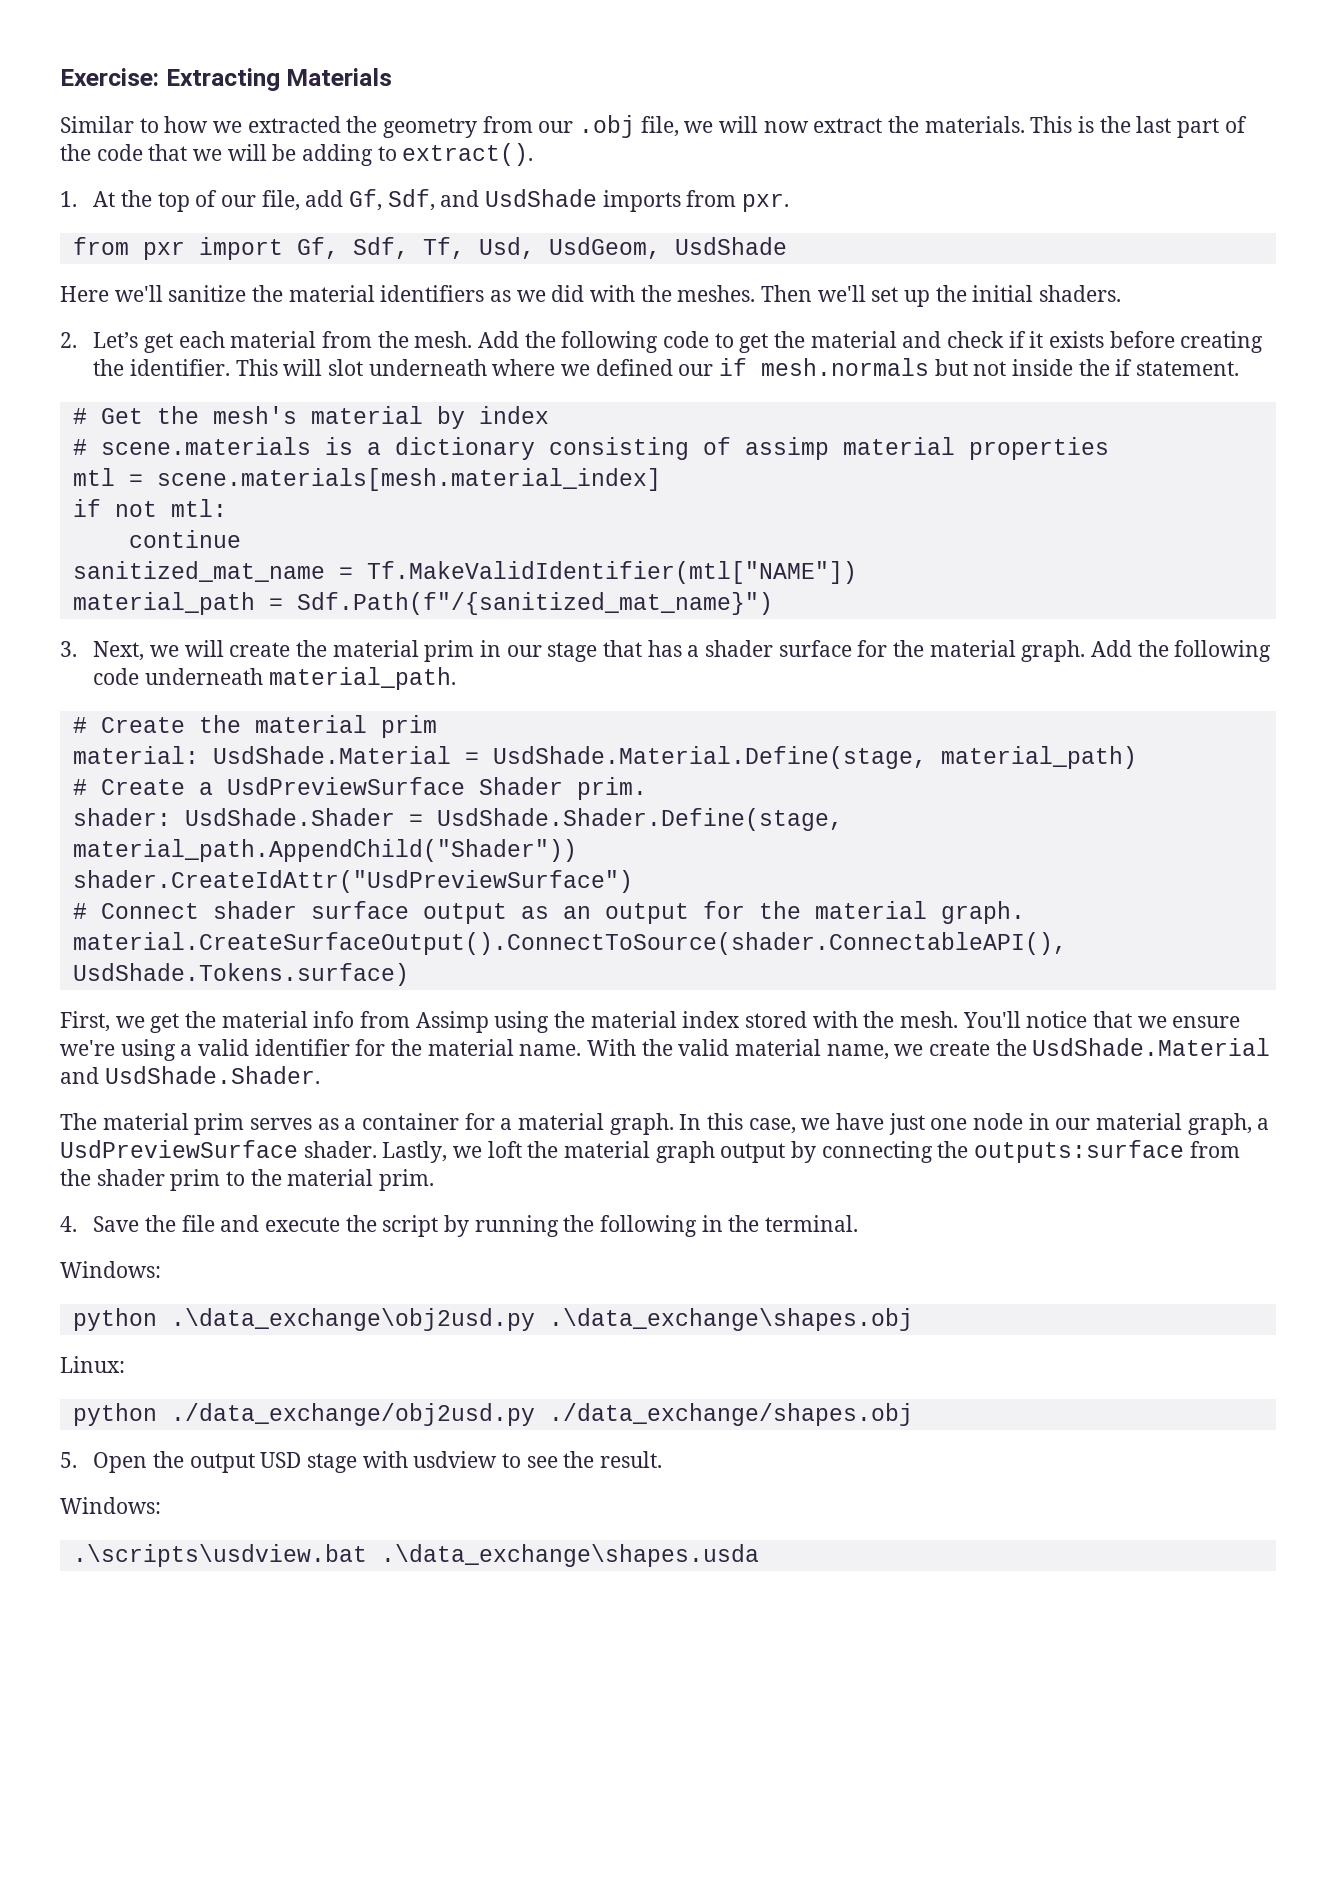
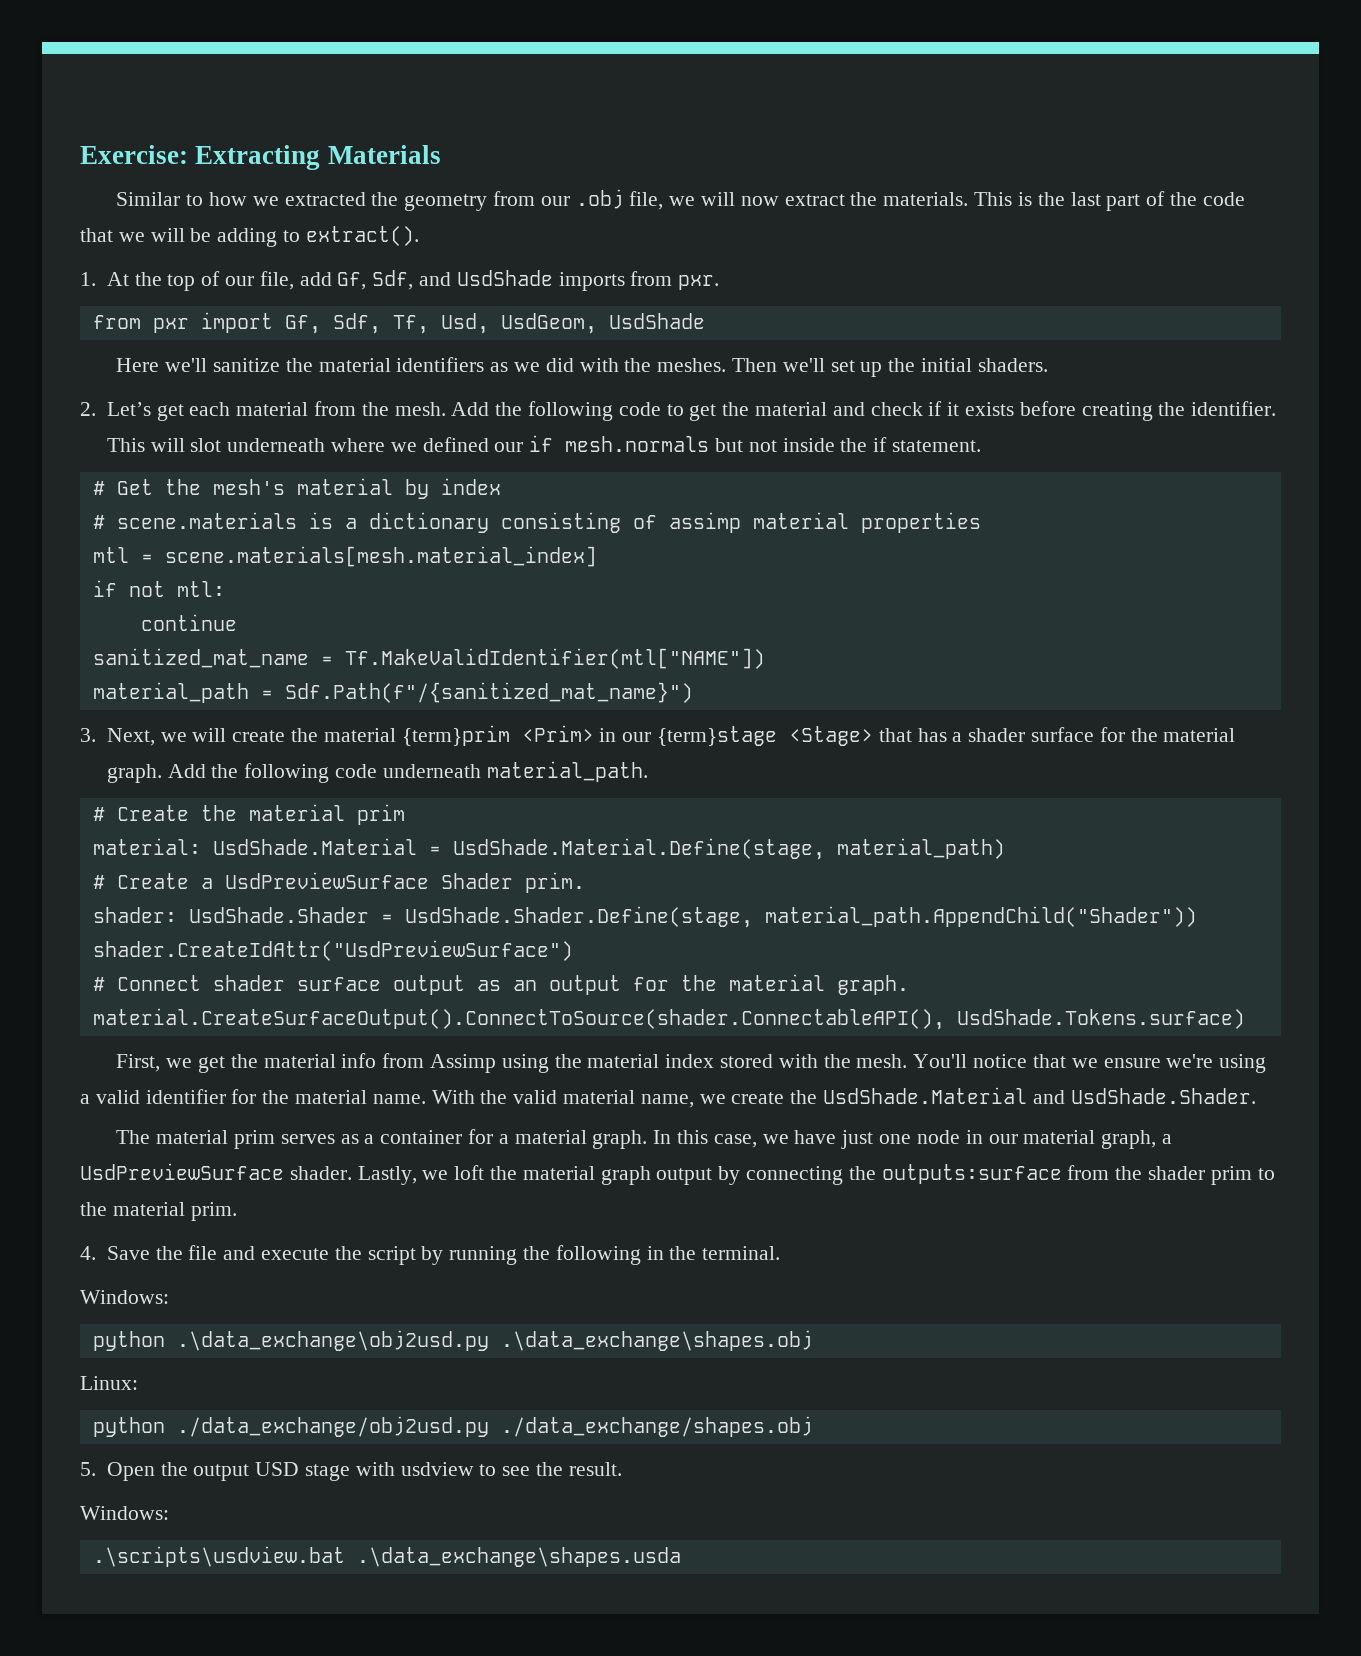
[424,640,598,662] prim in our stage -> [401,725,873,746] {term}prim <Prim> in our {term}stage <Stage>

